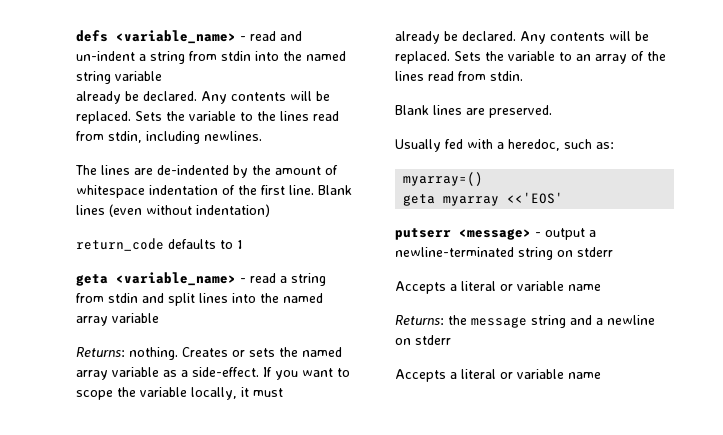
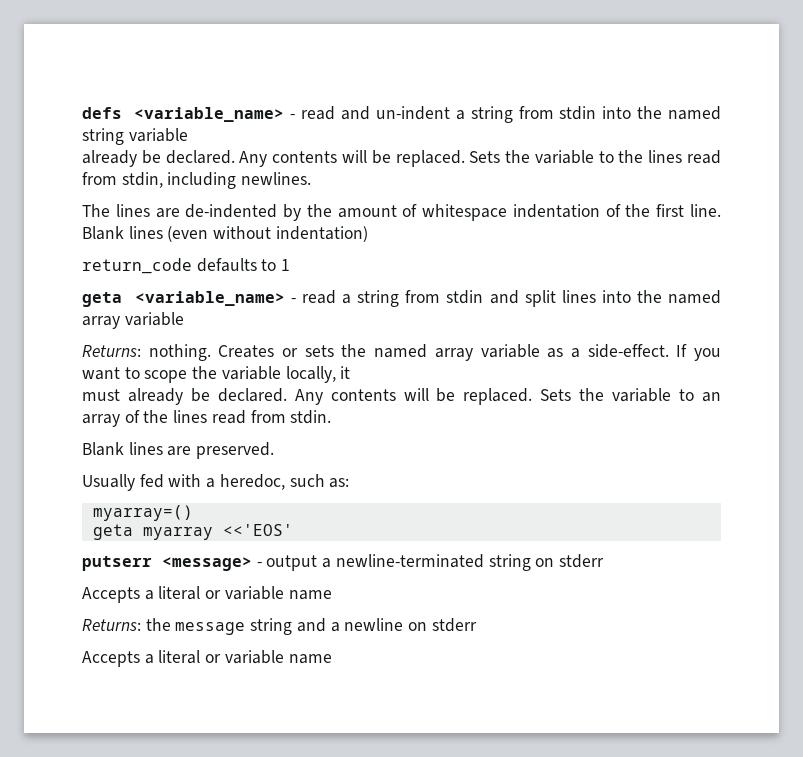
(249, 392) none -> (351, 372) //
(283, 392) // -> (120, 395) none

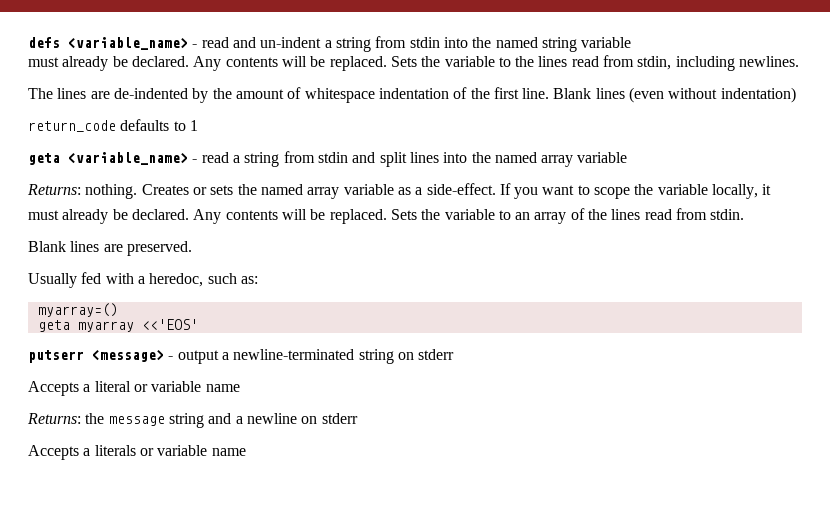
(188, 135) none -> [28,57,59,67] must
[158,650,201,664] literal -> [94,445,136,456] literals

